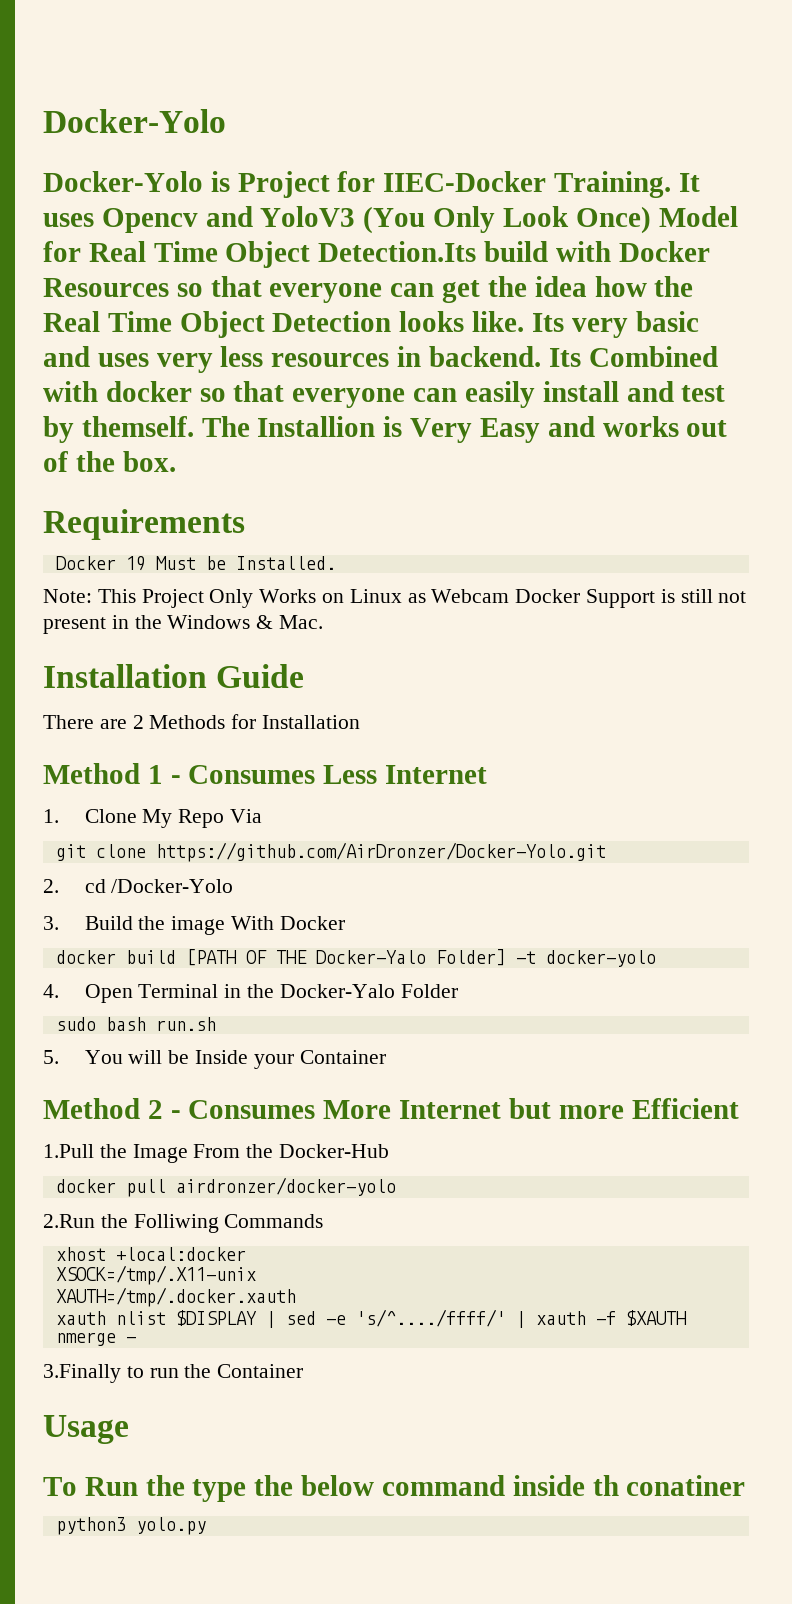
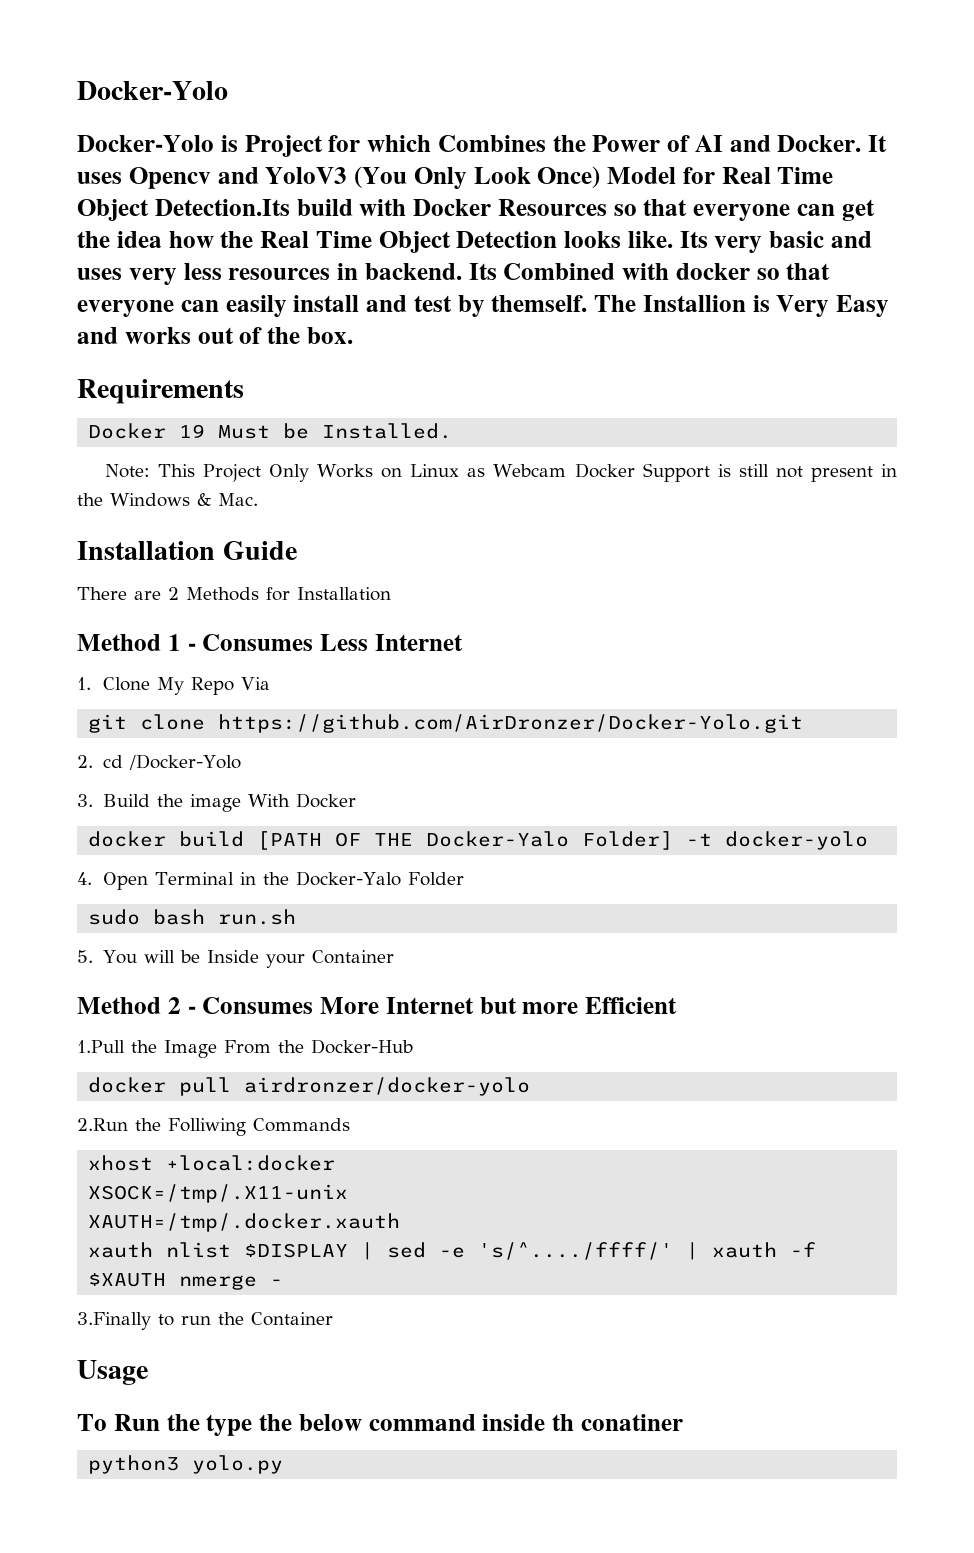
[383,171,672,198] IIEC-Docker Training. -> [367,135,862,152] which Combines the Power of AI and Docker.

